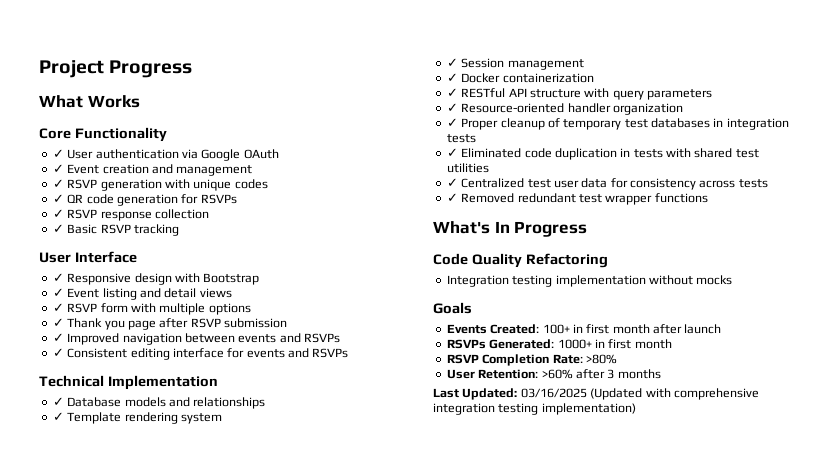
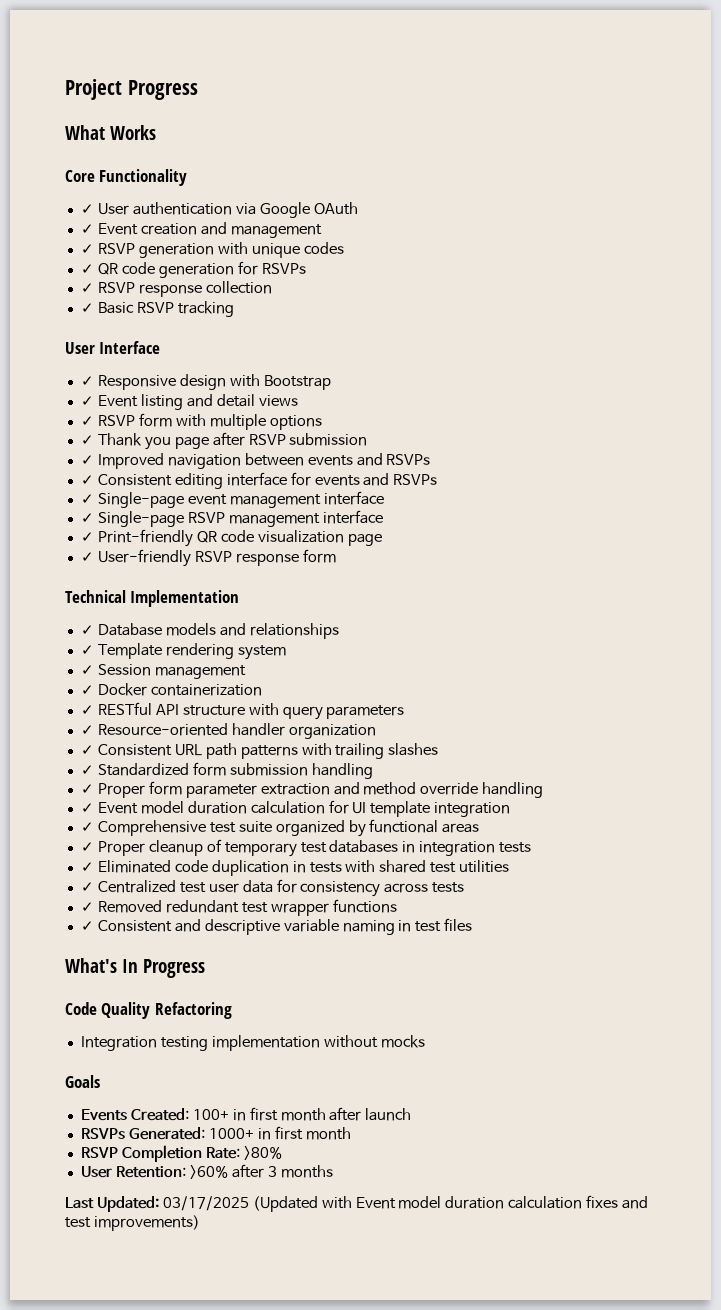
(349, 353) none -> [80,491,384,508] [80,510,383,527] [80,529,382,547] [80,549,336,567] // ✓ Single-page event management interface // ✓ Single-page RSVP management interface // ✓ Print-friendly QR code visualization page // ✓ User-friendly RSVP response form
(683, 109) none -> [80,743,439,759] [80,762,373,779] [80,781,544,798] [80,800,511,817] [80,819,480,837] // ✓ Consistent URL path patterns with trailing slashes // ✓ Standardized form submission handling // ✓ Proper form parameter extraction and method override handling // ✓ Event model duration calculation for UI template integration // ✓ Comprehensive test suite organized by functional areas
(708, 198) none -> [80,918,473,935] // ✓ Consistent and descriptive variable naming in test files
[520,388,587,398] 03/16/2025 -> [162,1196,249,1211] 03/17/2025
[673,388,759,400] [433,403,636,415] comprehensive integration testing implementation) -> [355,1195,649,1209] [65,1215,200,1231] Event model duration calculation fixes and test improvements)

